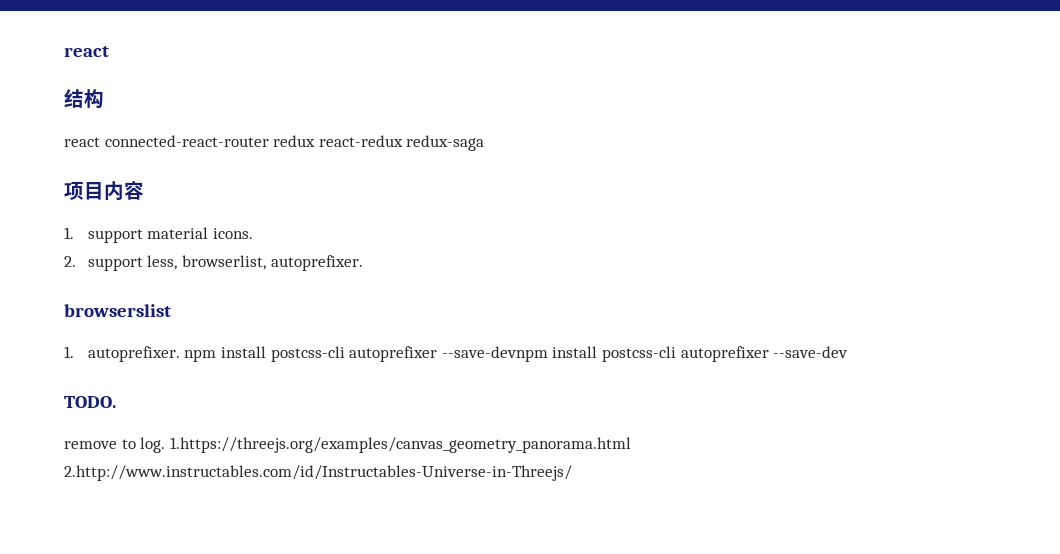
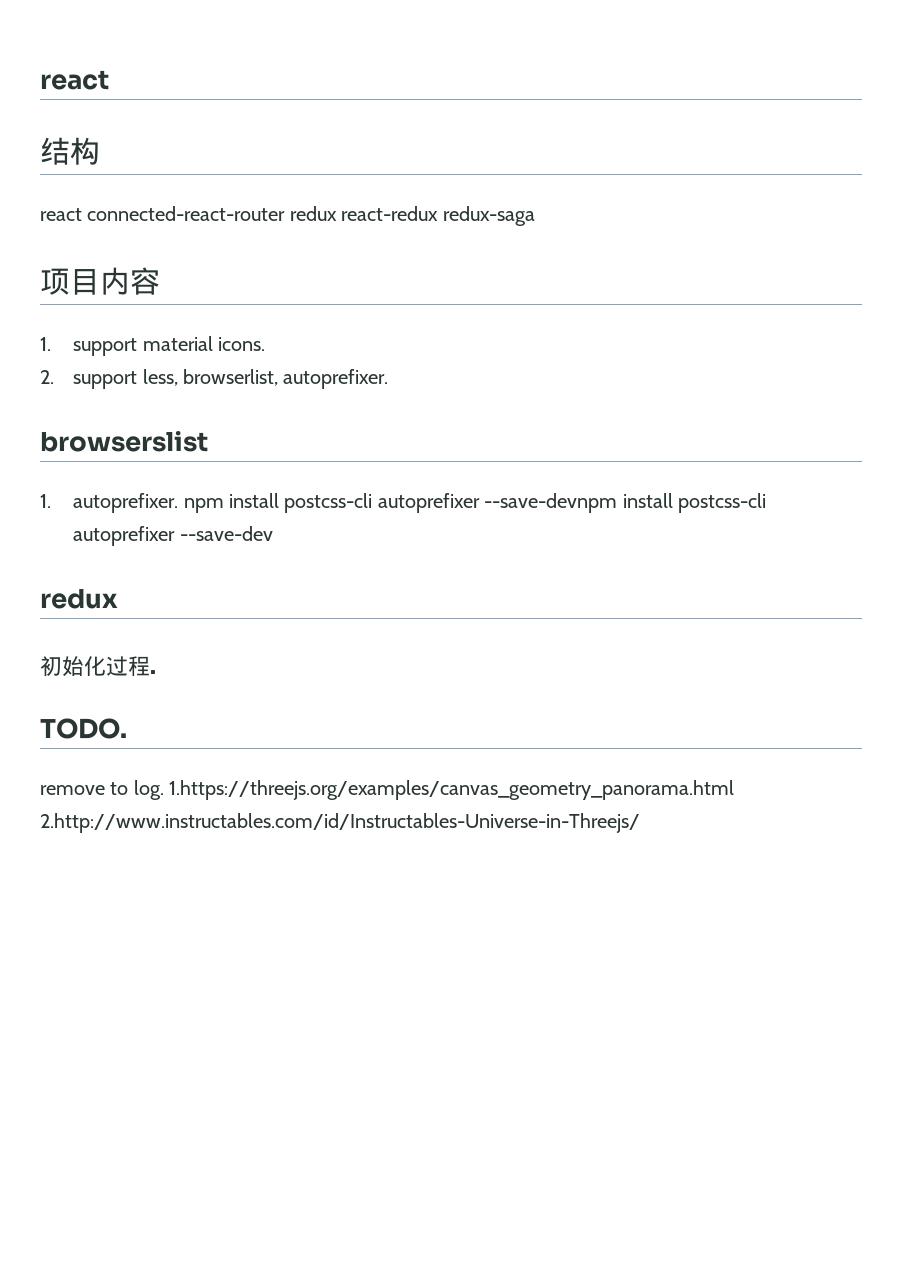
(849, 352) none -> [40,589,118,609] [40,656,156,677] // redux // 初始化过程.

